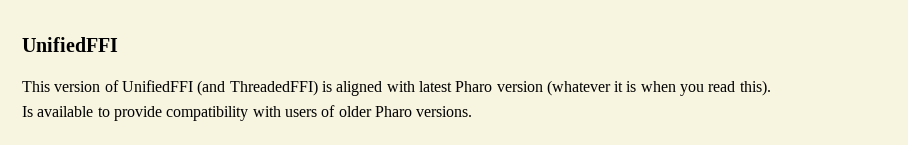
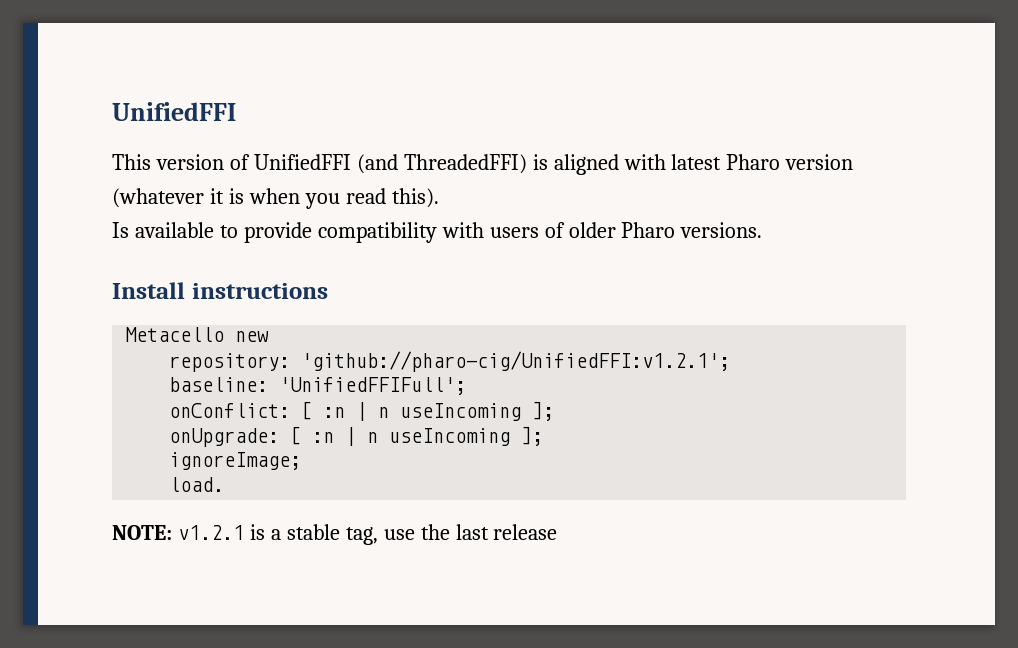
(473, 111) none -> [112,282,328,299] [125,327,270,342] [169,351,731,372] [169,377,467,395] [169,401,555,421] [169,426,544,447] [169,452,302,470] [169,477,225,492] [112,524,558,545] // Install instructions // Metacello new // repository: 'github://pharo-cig/UnifiedFFI:v1.2.1'; // baseline: 'UnifiedFFIFull'; // onConflict: [ :n | n useIncoming ]; // onUpgrade: [ :n | n useIncoming ]; // ignoreImage; // load. // NOTE: v1.2.1 is a stable tag, use the last release

